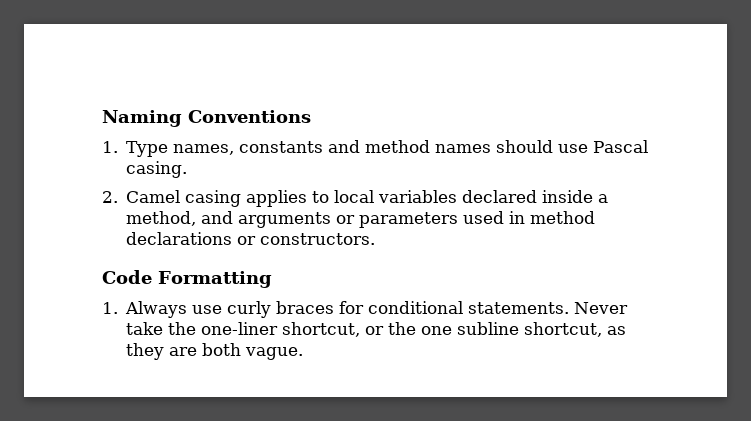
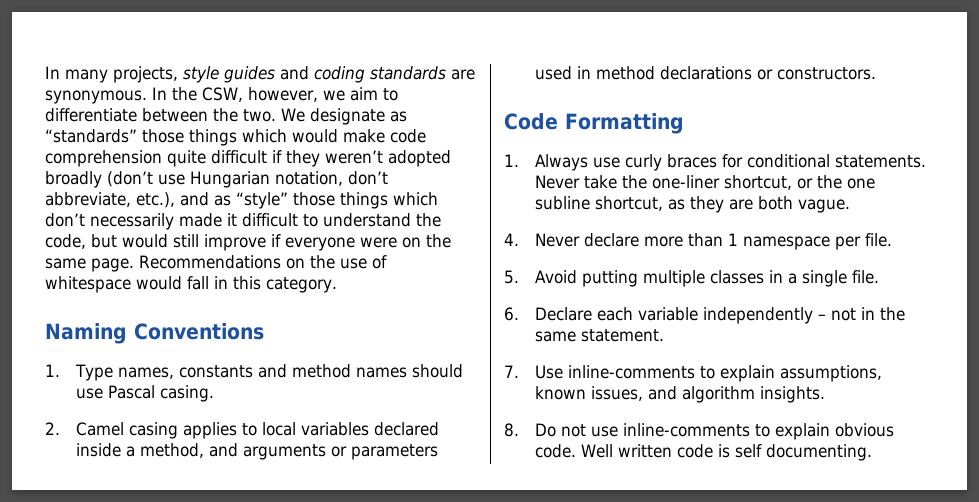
(102, 118) none -> [45,66,475,83] [45,87,398,104] [45,108,407,125] [45,129,426,146] [45,150,451,167] [45,171,388,188] [45,192,438,209] [45,213,441,230] [45,234,451,251] [45,255,387,272] [45,276,337,293] In many projects, style guides and coding standards are synonymous. In the CSW, however, we aim to differentiate between the two. We designate as “standards” those things which would make code comprehension quite difficult if they weren’t adopted broadly (don’t use Hungarian notation, don’t abbreviate, etc.), and as “style” those things which don’t necessarily made it difficult to understand the code, but would still improve if everyone were on the same page. Recommendations on the use of whitespace would fall in this category. //
(304, 353) none -> [504,233,893,250] [504,270,880,287] [504,307,906,324] [535,329,665,342] [504,365,883,382] [535,386,826,403] [504,423,895,440] [535,444,873,461] // 4. Never declare more than 1 namespace per file. // 5. Avoid putting multiple classes in a single file. // 6. Declare each variable independently – not in the same statement. // 7. Use inline-comments to explain assumptions, known issues, and algorithm insights. // 8. Do not use inline-comments to explain obvious code. Well written code is self documenting.

